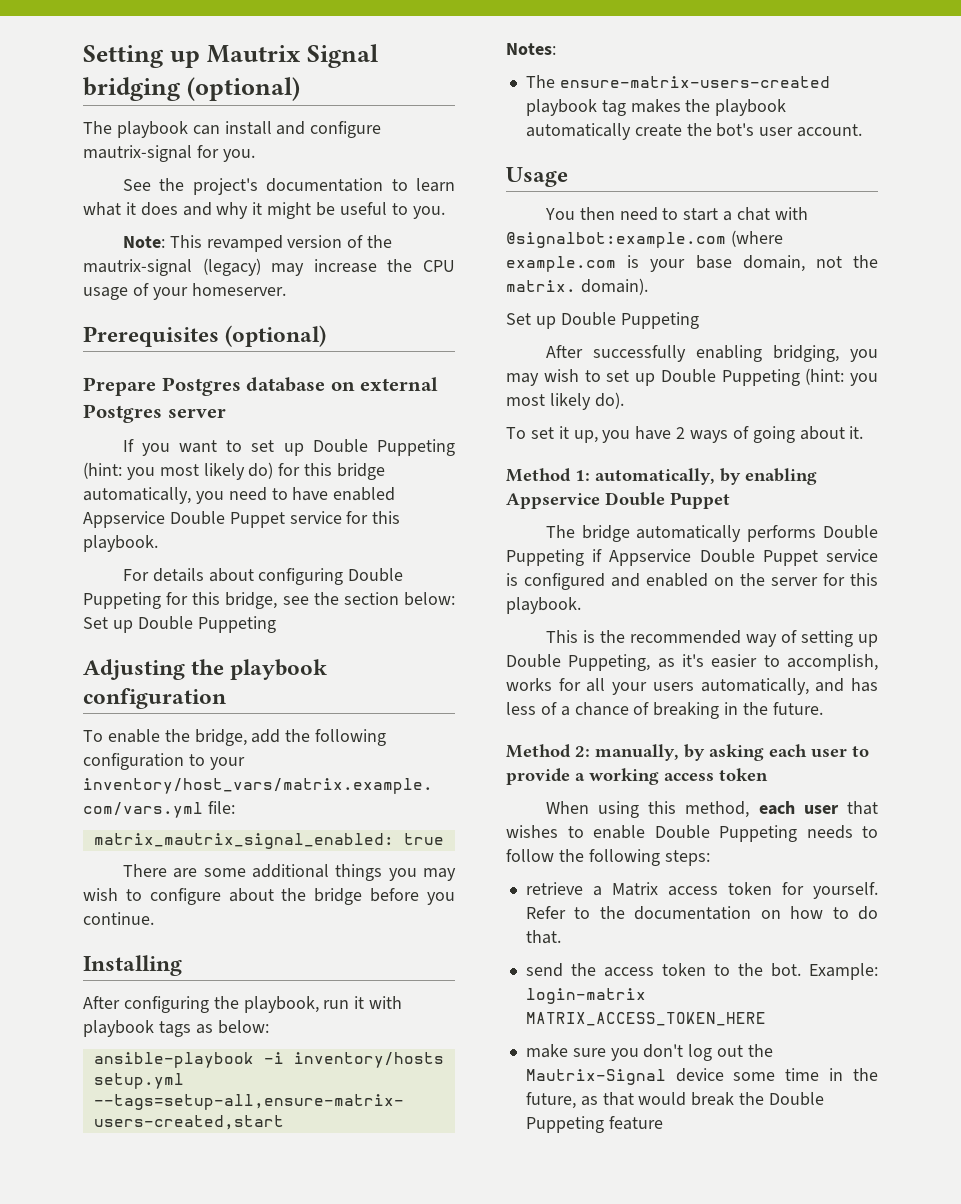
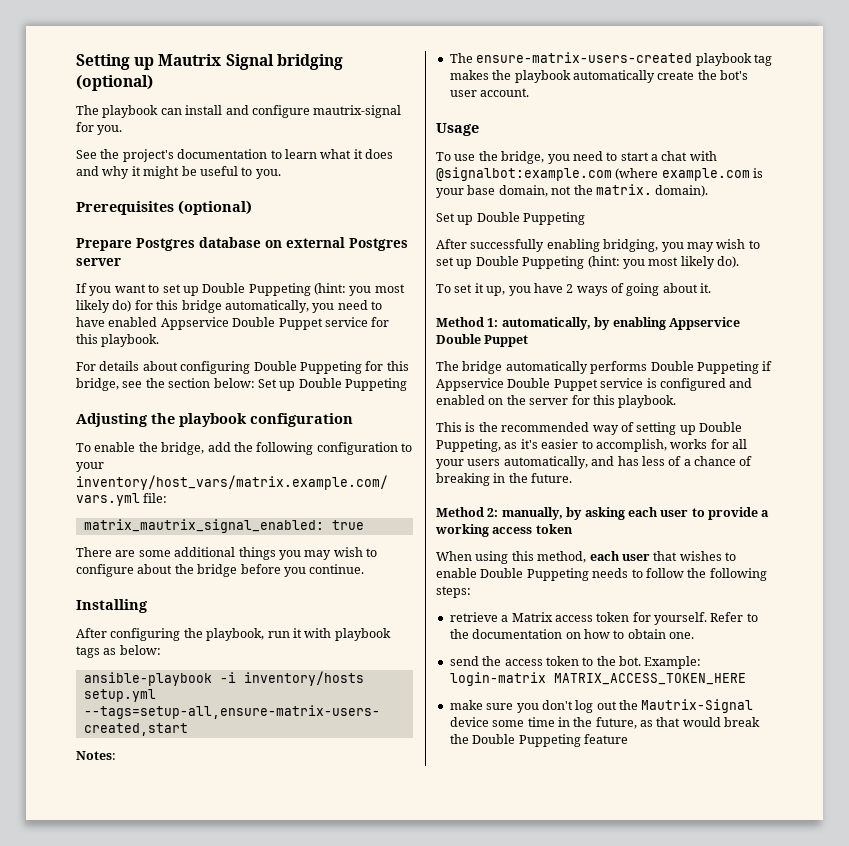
[122,235,393,252] [83,258,455,276] [83,283,286,300] // Note: This revamped version of the mautrix-signal (legacy) may increase the CPU usage of your homeserver. -> (281, 174) none
[544,207,615,220] You then -> [436,151,570,164] To use the bridge, you
[858,906,878,920] [525,930,561,944] do that. -> [627,629,694,639] obtain one.

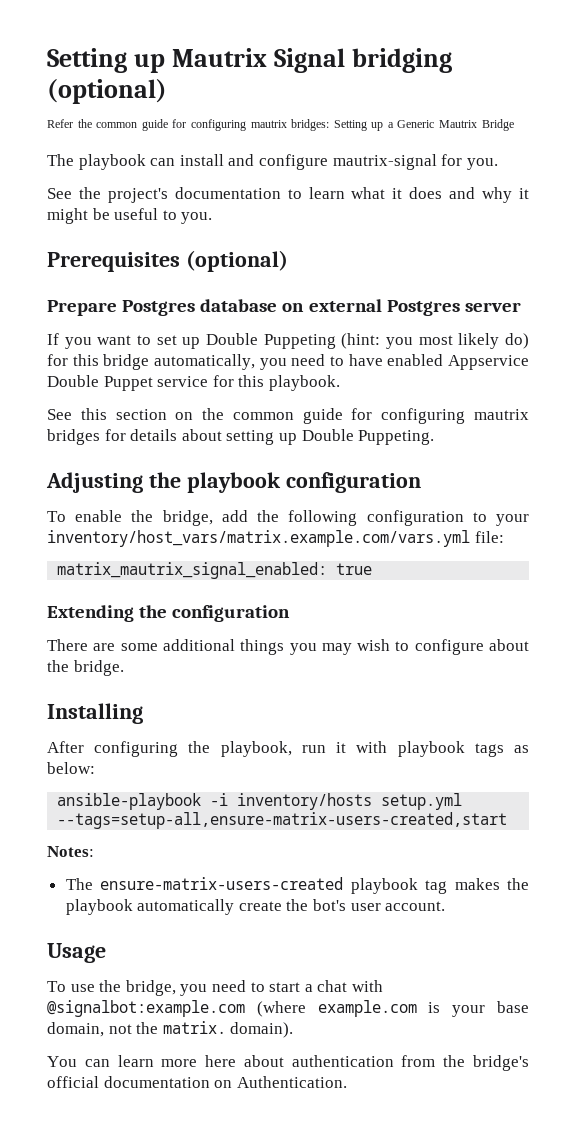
(153, 83) none -> [47,119,514,131] // Refer the common guide for configuring mautrix bridges: Setting up a Generic Mautrix Bridge
[76,361,409,374] [76,378,407,391] For details about configuring Double Puppeting for this bridge, see the section below: Set up Double Puppeting -> [47,408,529,424] [47,429,435,445] See this section on the common guide for configuring mautrix bridges for details about setting up Double Puppeting.
(364, 525) none -> [47,605,291,622] // Extending the configuration
[197,564,365,577] bridge before you continue. -> [73,660,124,676] bridge.
[436,212,586,225] [436,239,760,252] [436,256,739,269] [436,283,712,296] [436,317,740,330] [436,334,529,347] [436,361,773,374] [436,378,753,391] [436,395,677,408] [436,422,742,435] [436,439,747,452] [436,456,753,469] [436,473,573,486] [436,507,770,520] [435,524,573,537] [436,551,736,564] [436,568,767,581] [436,586,471,598] [449,612,758,625] [449,629,694,639] [449,656,702,669] [449,672,746,686] [449,699,754,713] [449,717,761,729] [449,734,628,747] Set up Double Puppeting // After successfully enabling bridging, you may wish to set up Double Puppeting (hint: you most likely do). // To set it up, you have 2 ways of going about it. // Method 1: automatically, by enabling Appservice Double Puppet // The bridge automatically performs Double Puppeting if Appservice Double Puppet service is configured and enabled on the server for this playbook. // This is the recommended way of setting up Double Puppeting, as it's easier to accomplish, works for all your users automatically, and has less of a chance of breaking in the future. // Method 2: manually, by asking each user to provide a working access token // When using this method, each user that wishes to enable Double Puppeting needs to follow the following steps: // retrieve a Matrix access token for yourself. Refer to the documentation on how to obtain one. // send the access token to the bot. Example: login-matrix MATRIX_ACCESS_TOKEN_HERE // make sure you don't log out the Mautrix-Signal device some time in the future, as that would break the Double Puppeting feature -> [47,1055,529,1071] [47,1076,347,1088] You can learn more here about authentication from the bridge's official documentation on Authentication.

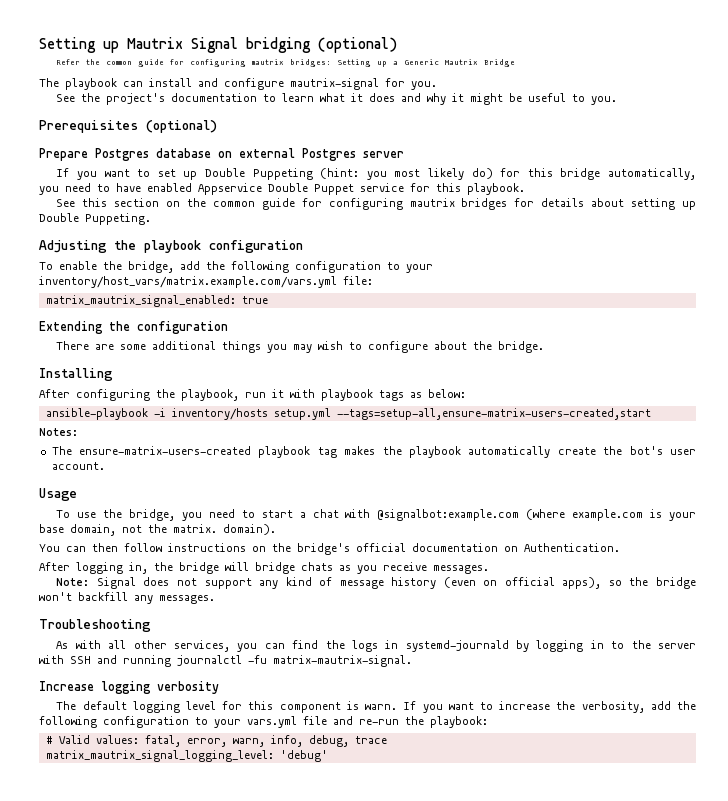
[117,1055,436,1067] learn more here about authentication from -> [92,543,266,552] then follow instructions on
(347, 1082) none -> [39,562,489,574] [56,577,696,589] [39,592,215,604] [39,619,151,632] [56,640,697,652] [39,655,412,667] [39,681,219,694] [56,701,696,713] [39,716,488,728] [45,735,387,747] [45,750,328,762] // After logging in, the bridge will bridge chats as you receive messages. // Note: Signal does not support any kind of message history (even on official apps), so the bridge won't backfill any messages. // Troubleshooting // As with all other services, you can find the logs in systemd-journald by logging in to the server with SSH and running journalctl -fu matrix-mautrix-signal. // Increase logging verbosity // The default logging level for this component is warn. If you want to increase the verbosity, add the following configuration to your vars.yml file and re-run the playbook: // # Valid values: fatal, error, warn, info, debug, trace // matrix_mautrix_signal_logging_level: 'debug'

